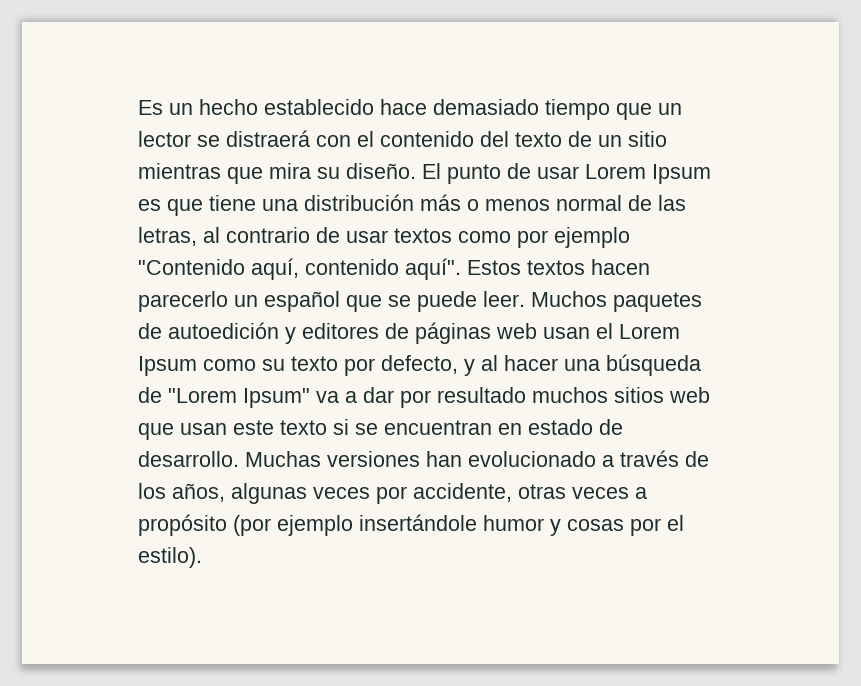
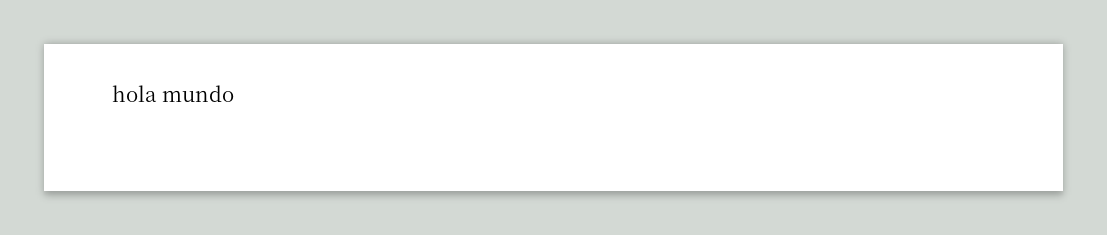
[138,99,682,120] [138,130,667,147] [138,163,711,184] [138,194,686,216] [138,227,630,248] [138,258,650,280] [138,291,702,312] [138,322,680,344] [138,354,701,376] [138,387,710,408] [138,419,623,440] [138,450,709,467] [138,483,647,504] [138,514,684,536] [138,547,202,568] Es un hecho establecido hace demasiado tiempo que un lector se distraerá con el contenido del texto de un sitio mientras que mira su diseño. El punto de usar Lorem Ipsum es que tiene una distribución más o menos normal de las letras, al contrario de usar textos como por ejemplo "Contenido aquí, contenido aquí". Estos textos hacen parecerlo un español que se puede leer. Muchos paquetes de autoedición y editores de páginas web usan el Lorem Ipsum como su texto por defecto, y al hacer una búsqueda de "Lorem Ipsum" va a dar por resultado muchos sitios web que usan este texto si se encuentran en estado de desarrollo. Muchas versiones han evolucionado a través de los años, algunas veces por accidente, otras veces a propósito (por ejemplo insertándole humor y cosas por el estilo). -> [112,85,234,102] hola mundo

